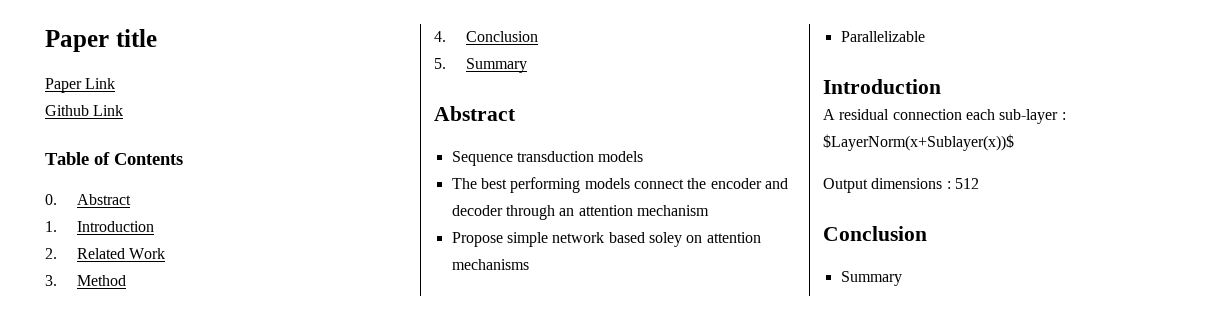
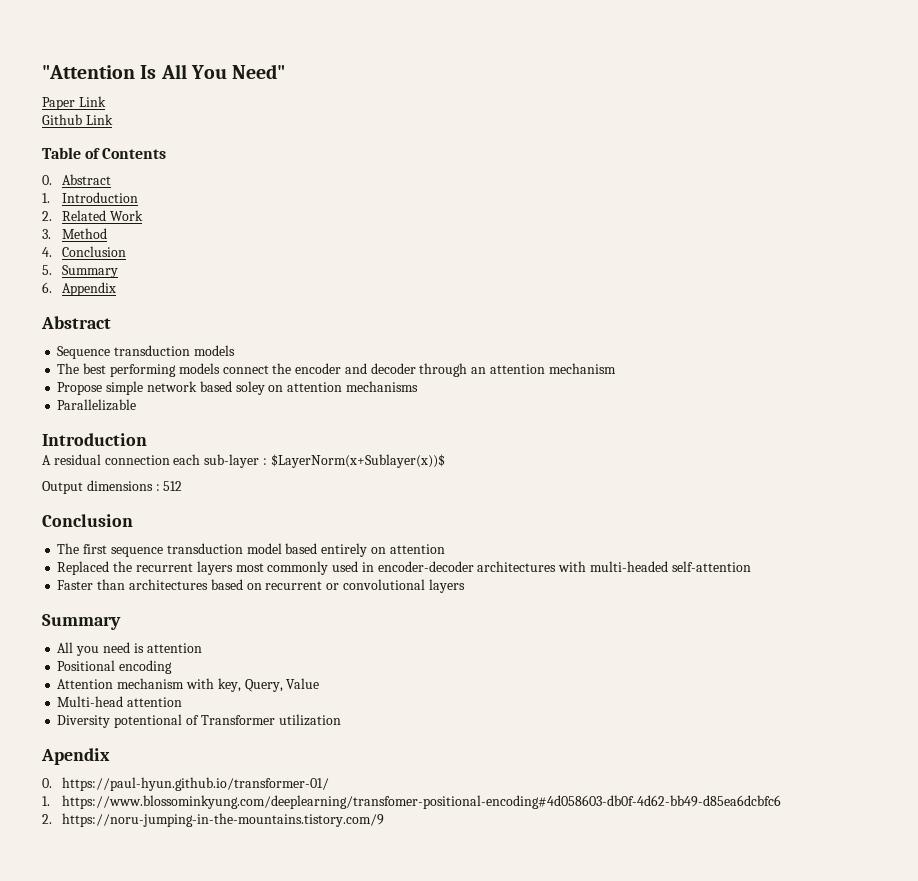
[45,29,157,52] Paper title -> [42,64,286,79] "Attention Is All You Need"
(527, 65) none -> [42,282,116,296] // 6. Appendix
[840,271,902,286] Summary -> [57,543,445,557] [57,561,751,575] [57,579,465,593] [42,614,121,630] [57,642,202,656] [57,660,173,674] [57,678,320,692] [57,696,183,707] [57,714,341,728] [41,748,110,765] [42,777,329,791] [42,795,781,809] [42,813,384,827] The first sequence transduction model based entirely on attention // Replaced the recurrent layers most commonly used in encoder-decoder architectures with multi-headed self-attention // Faster than architectures based on recurrent or convolutional layers // Summary // All you need is attention // Positional encoding // Attention mechanism with key, Query, Value // Multi-head attention // Diversity potentional of Transformer utilization // Apendix // 0. https://paul-hyun.github.io/transformer-01/ // 1. https://www.blossominkyung.com/deeplearning/transfomer-positional-encoding#4d058603-db0f-4d62-bb49-d85ea6dcbfc6 // 2. https://noru-jumping-in-the-mountains.tistory.com/9

